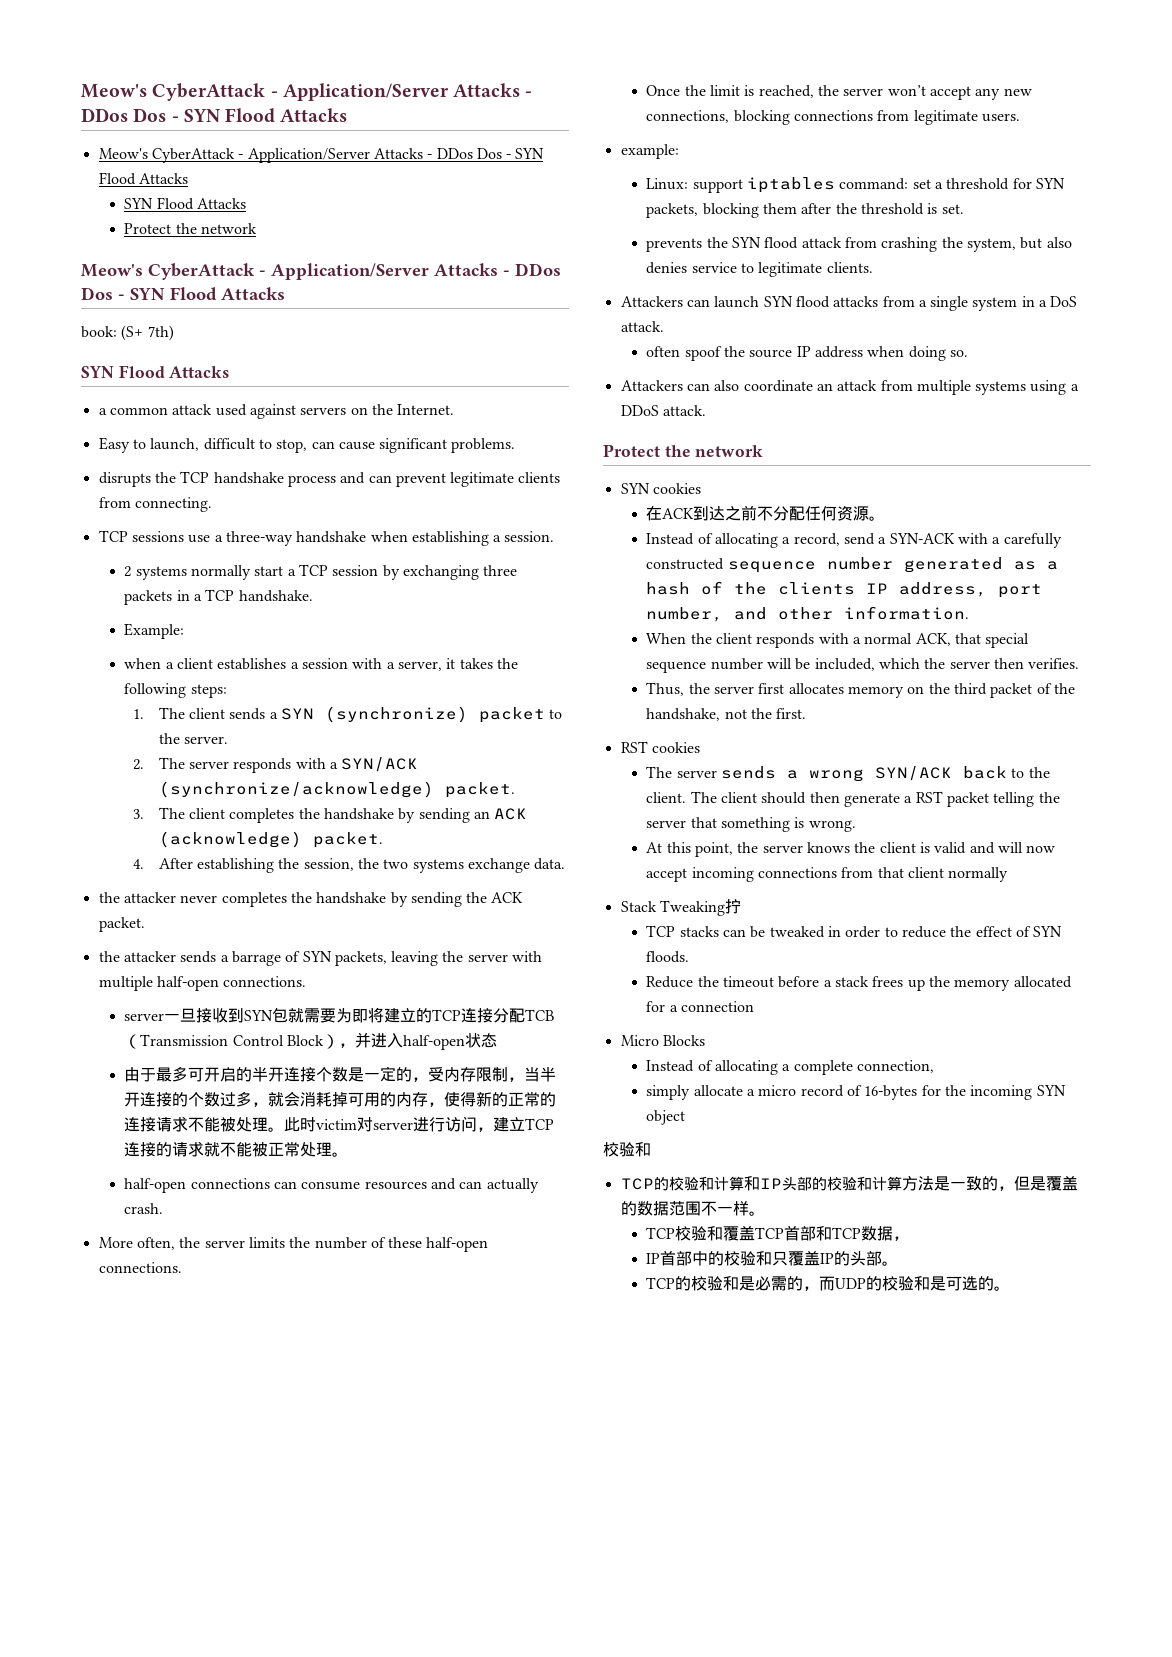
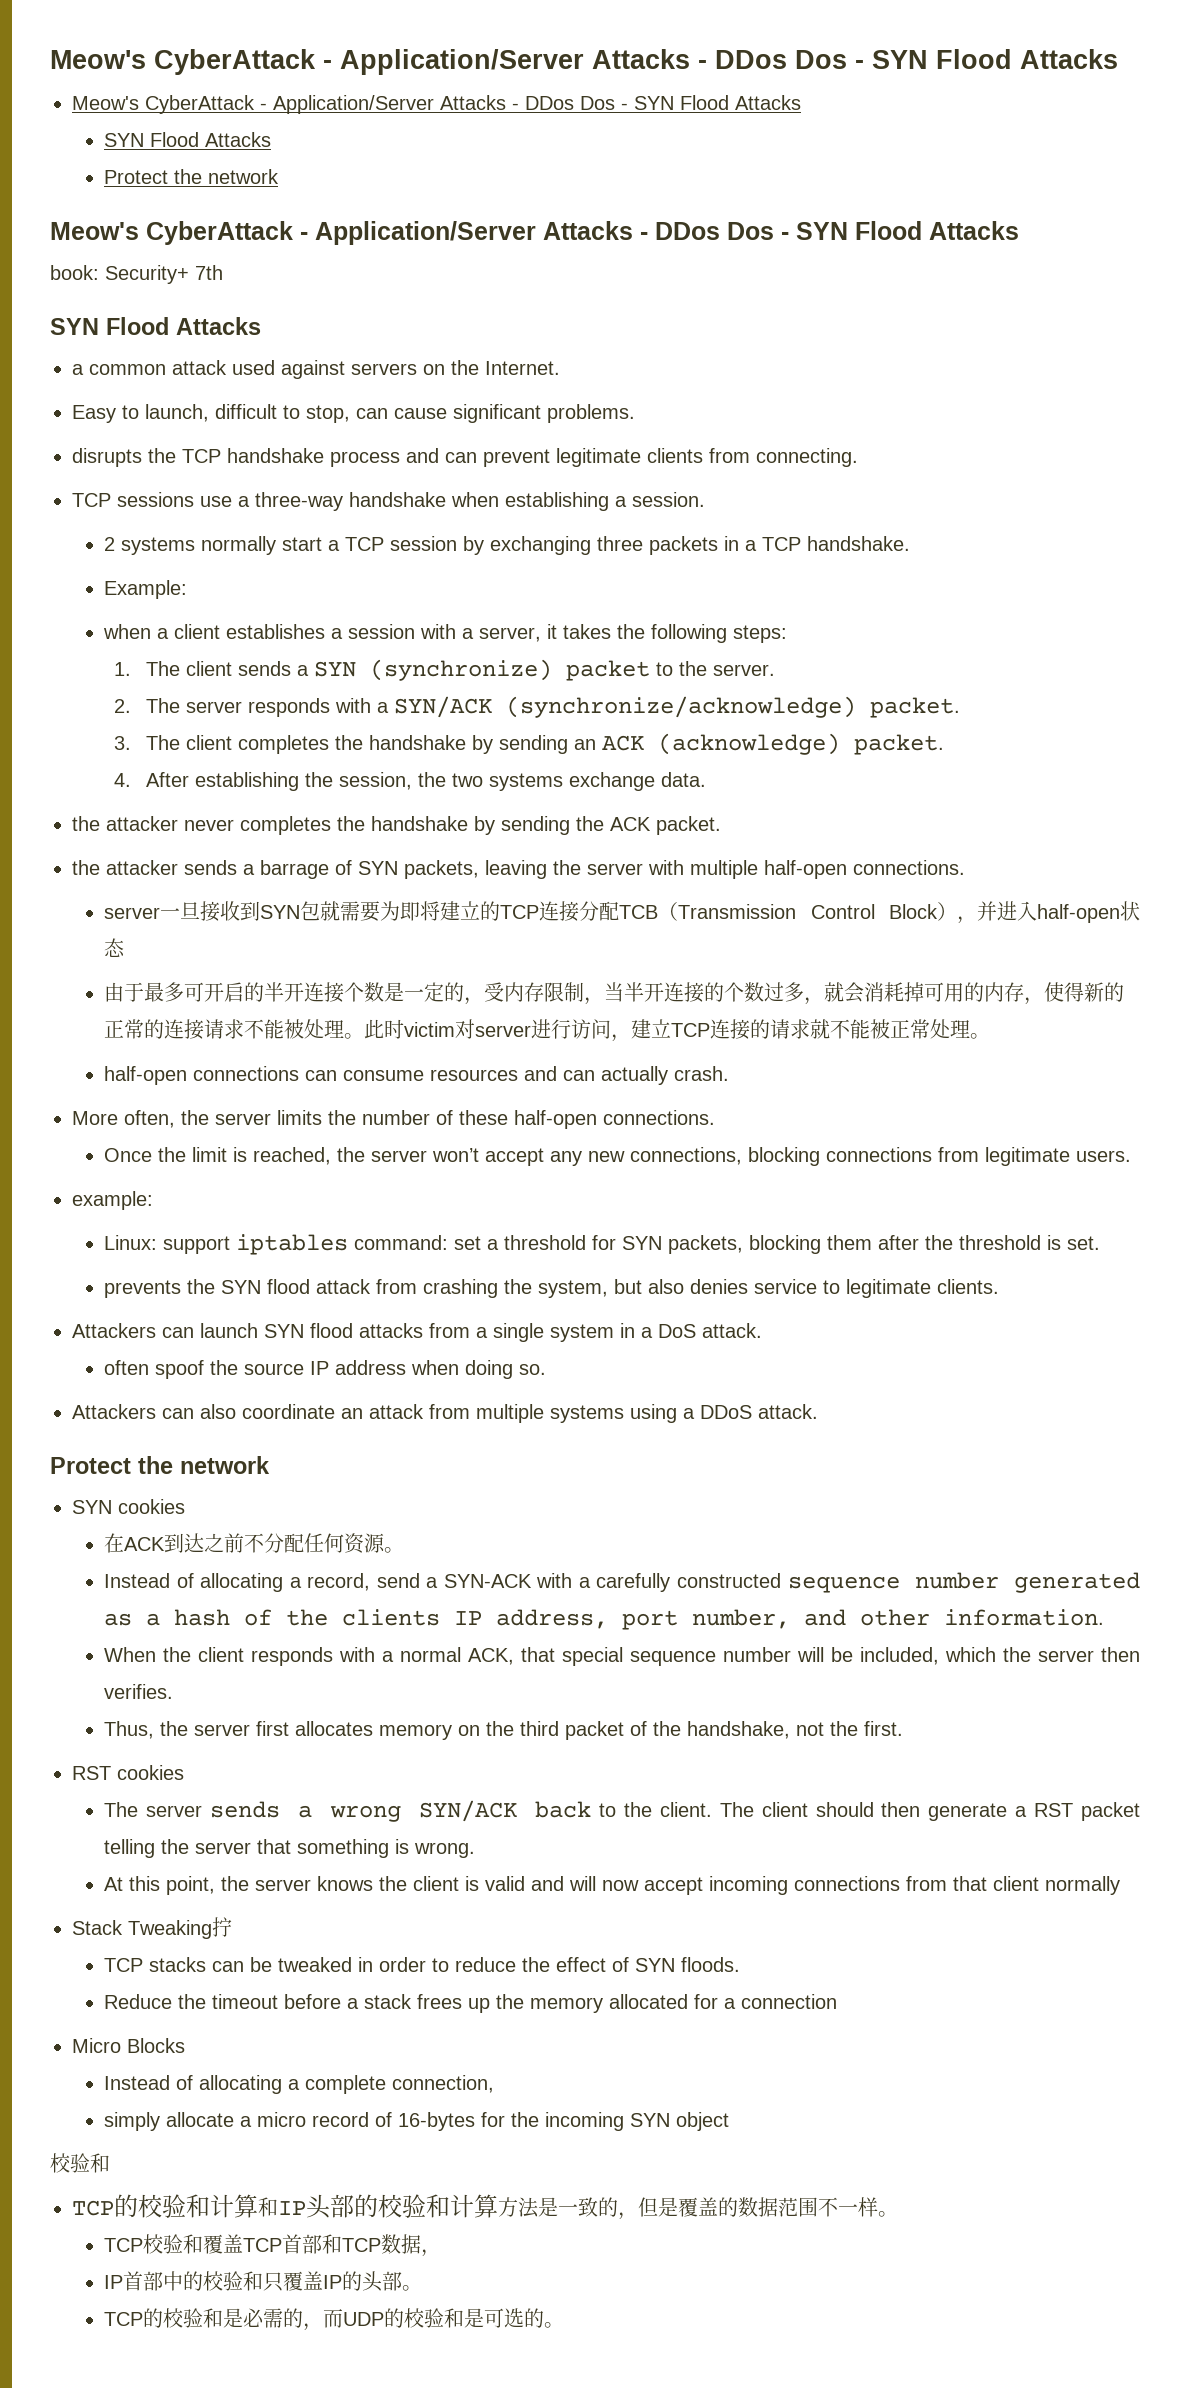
[121,325,174,341] (S+ 7th) -> [105,265,223,284] Security+ 7th

